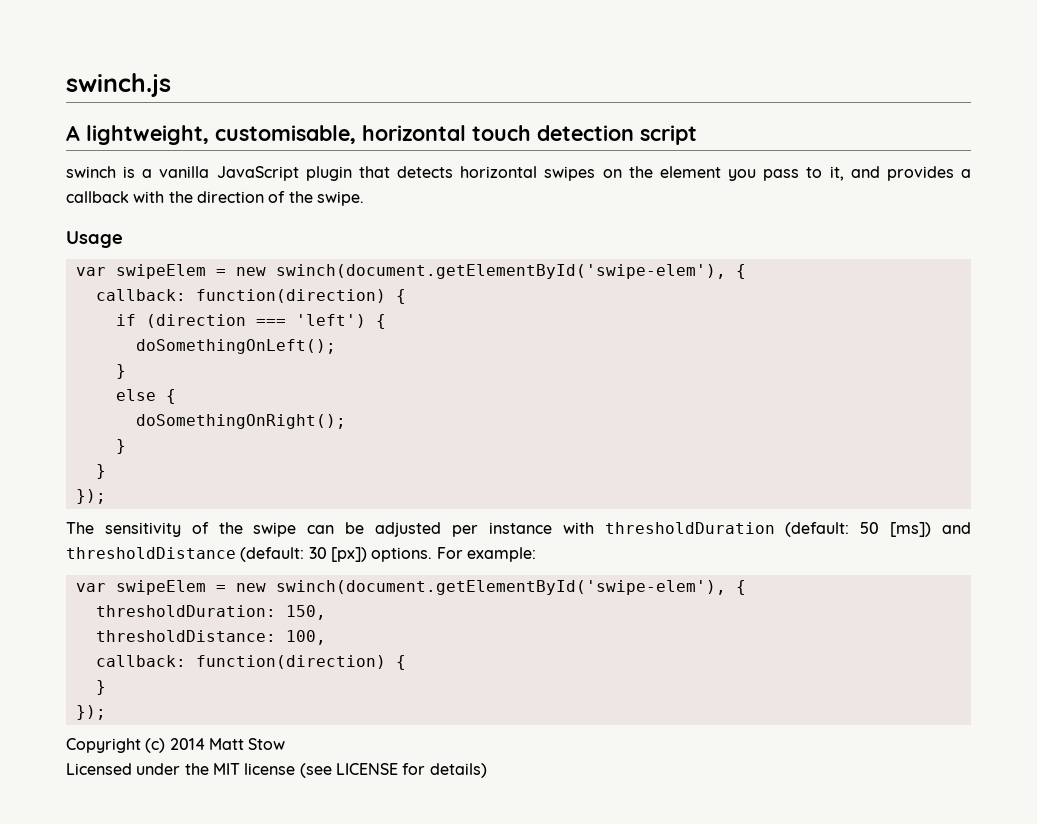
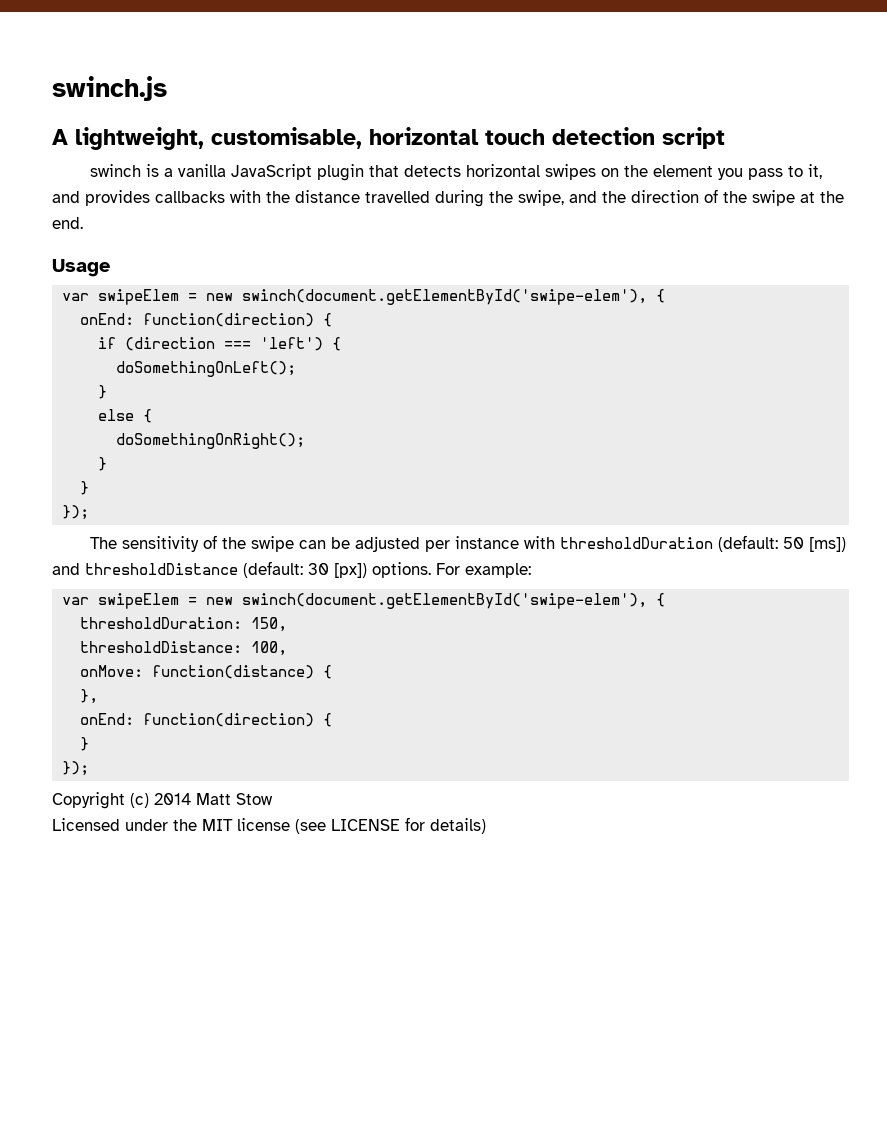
[960,169,971,178] [66,191,364,206] a callback with the direction of the swipe. -> [155,189,844,207] [52,217,83,229] callbacks with the distance travelled during the swipe, and the direction of the swipe at the end.
[95,289,186,301] callback: -> [80,313,135,325] onEnd:
[95,655,186,667] callback: -> [80,665,333,679] [80,689,99,704] [80,713,135,725] onMove: function(distance) { // }, // onEnd:

